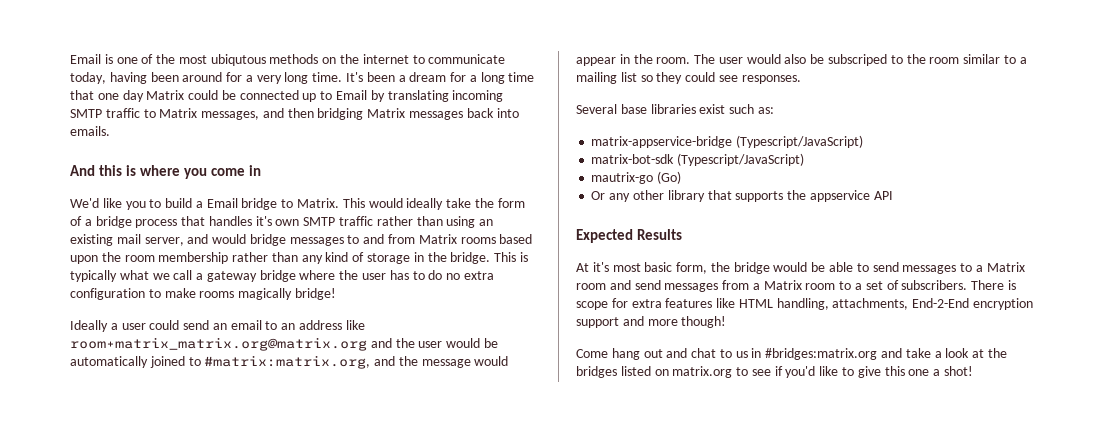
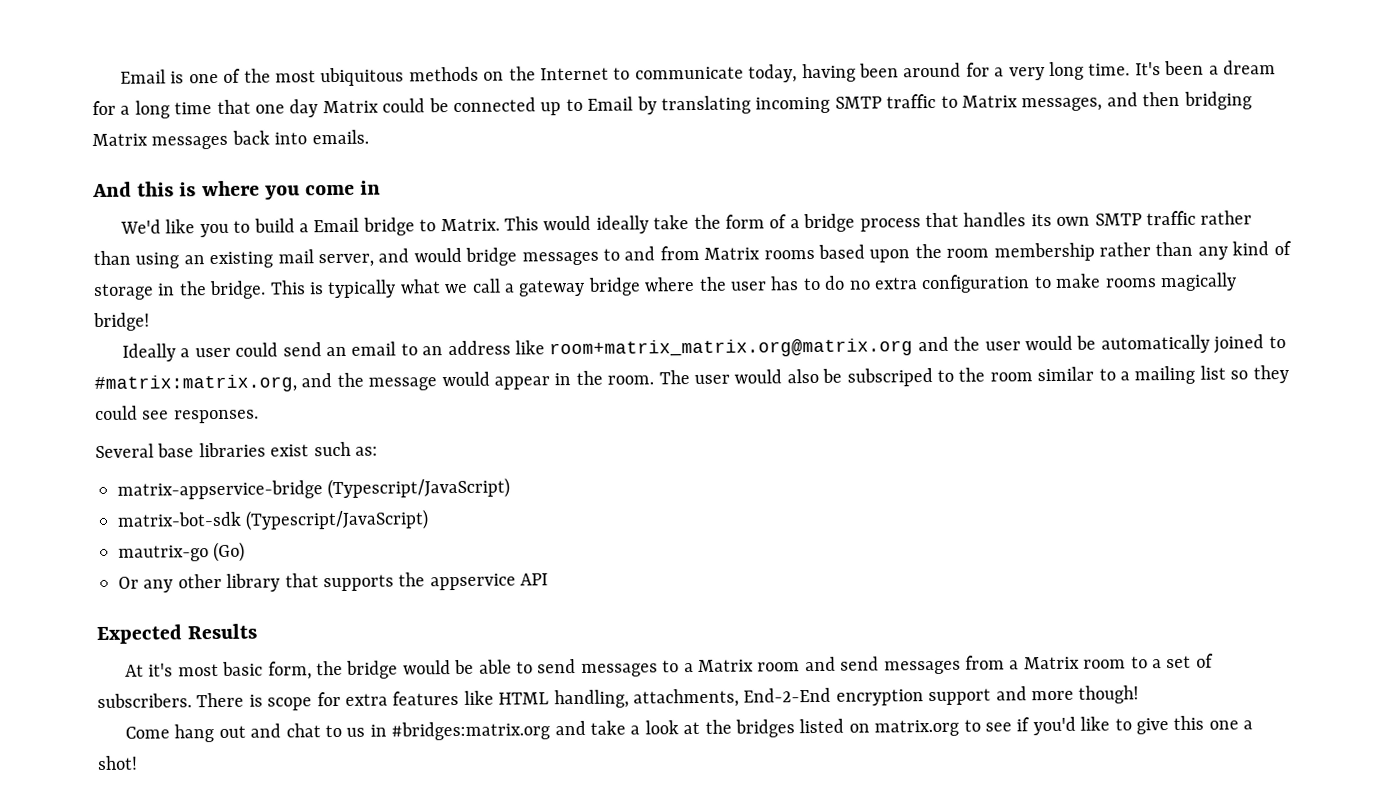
[210,54,266,66] ubiqutous -> [320,67,405,87] ubiquitous
[362,54,409,64] internet -> [540,67,610,81] Internet
[255,216,272,226] it's -> [1030,213,1052,227] its

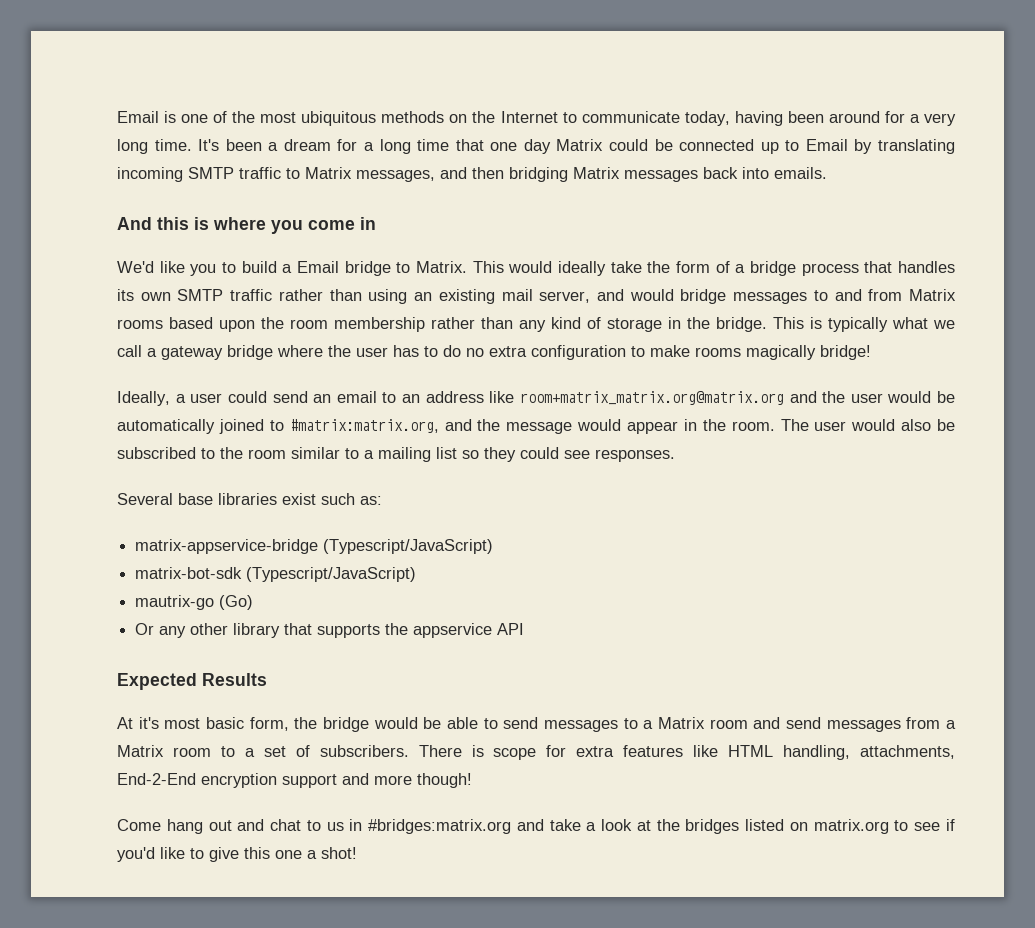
[122,343,177,362] Ideally -> [117,391,170,406] Ideally,
[846,367,933,387] subscriped -> [117,447,196,459] subscribed

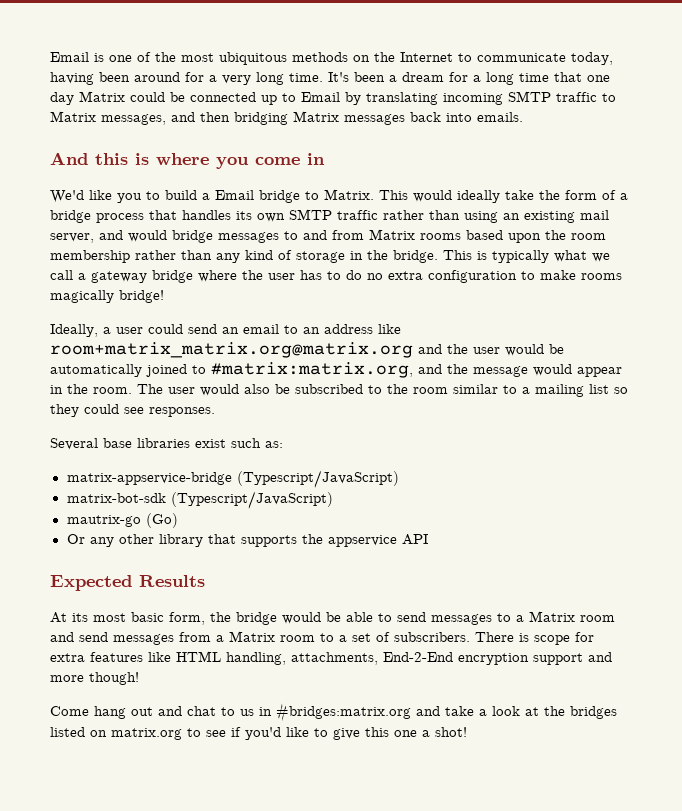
[138,717,159,729] it's -> [72,613,88,622] its

